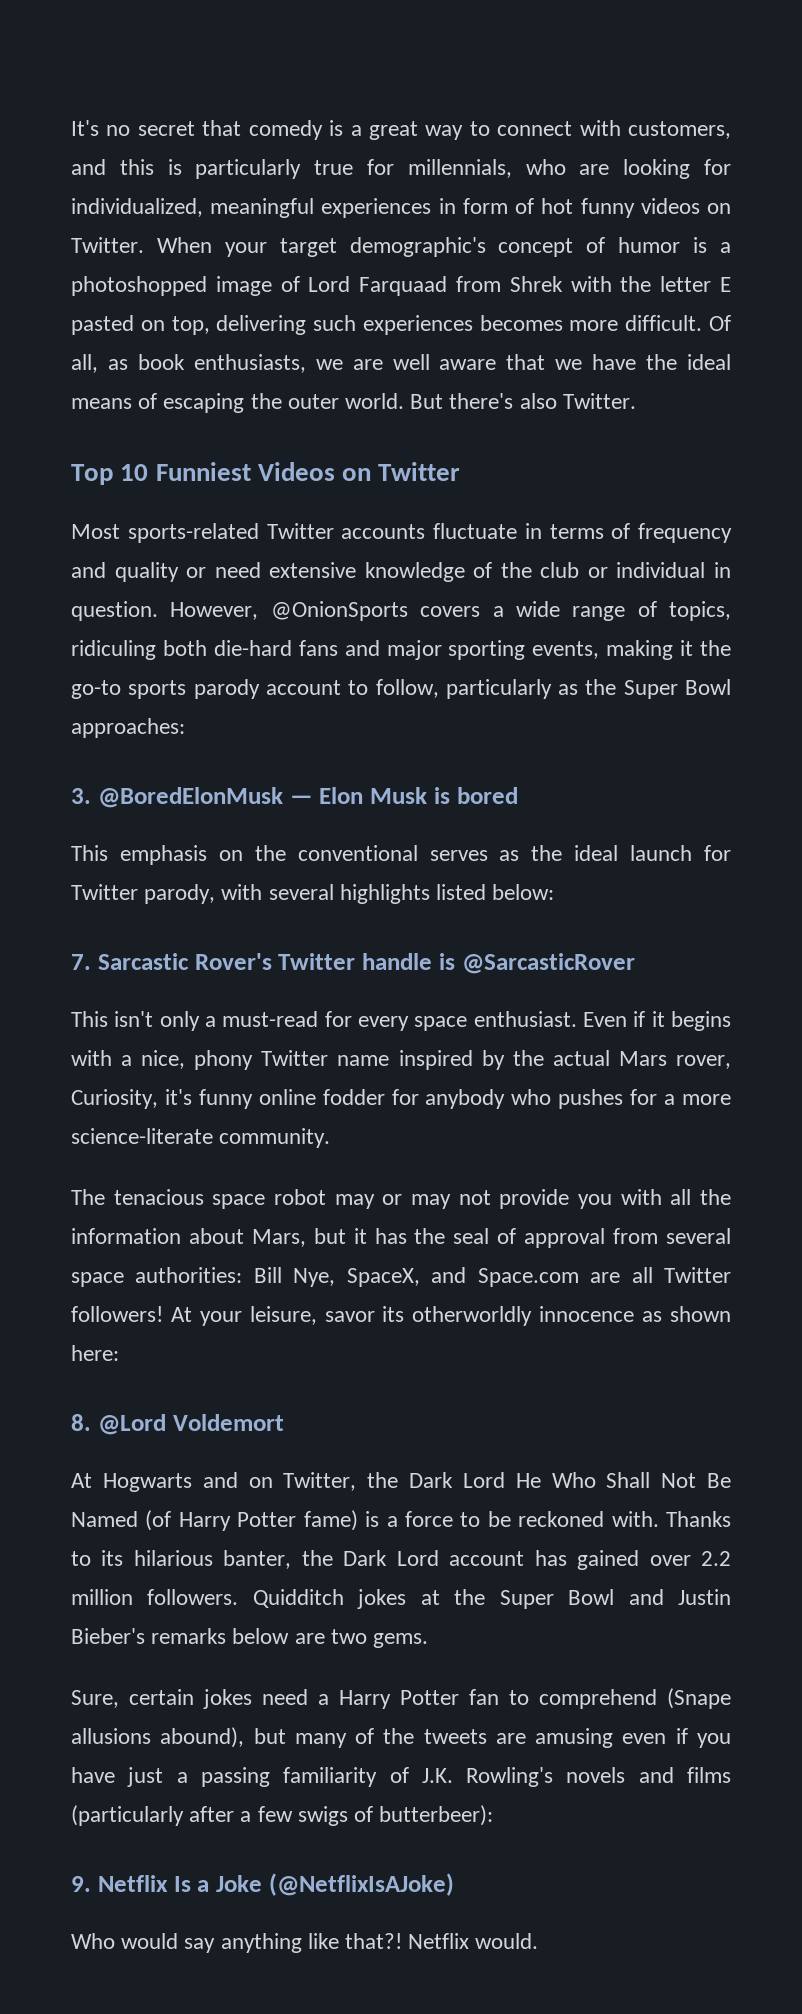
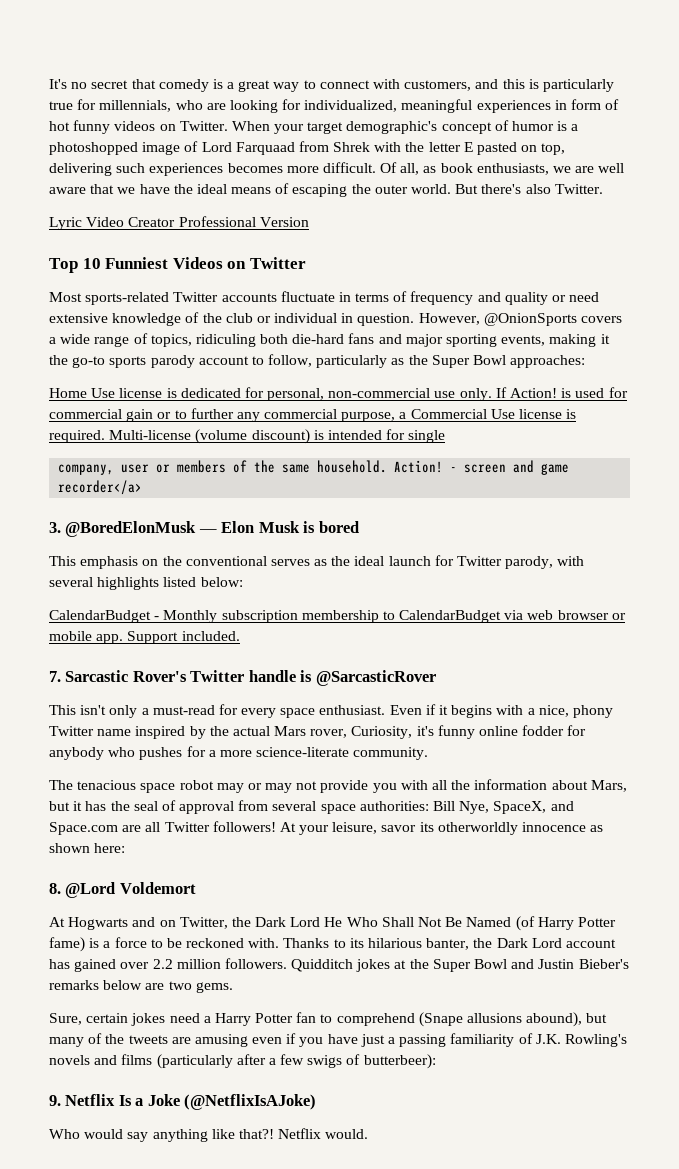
(636, 401) none -> [49,216,309,230] // Lyric Video Creator Professional Version
(185, 728) none -> [49,387,628,401] [49,408,577,422] [49,429,446,444] [58,460,570,475] [58,480,143,495] // Home Use license is dedicated for personal, non-commercial use only. If Action! is used for commercial gain or to further any commercial purpose, a Commercial Use license is required. Multi-license (volume discount) is intended for single // company, user or members of the same household. Action! - screen and game recorder</a>
(555, 892) none -> [49,610,626,623] [49,631,240,644] // CalendarBudget - Monthly subscription membership to CalendarBudget via web browser or mobile app. Support included.

